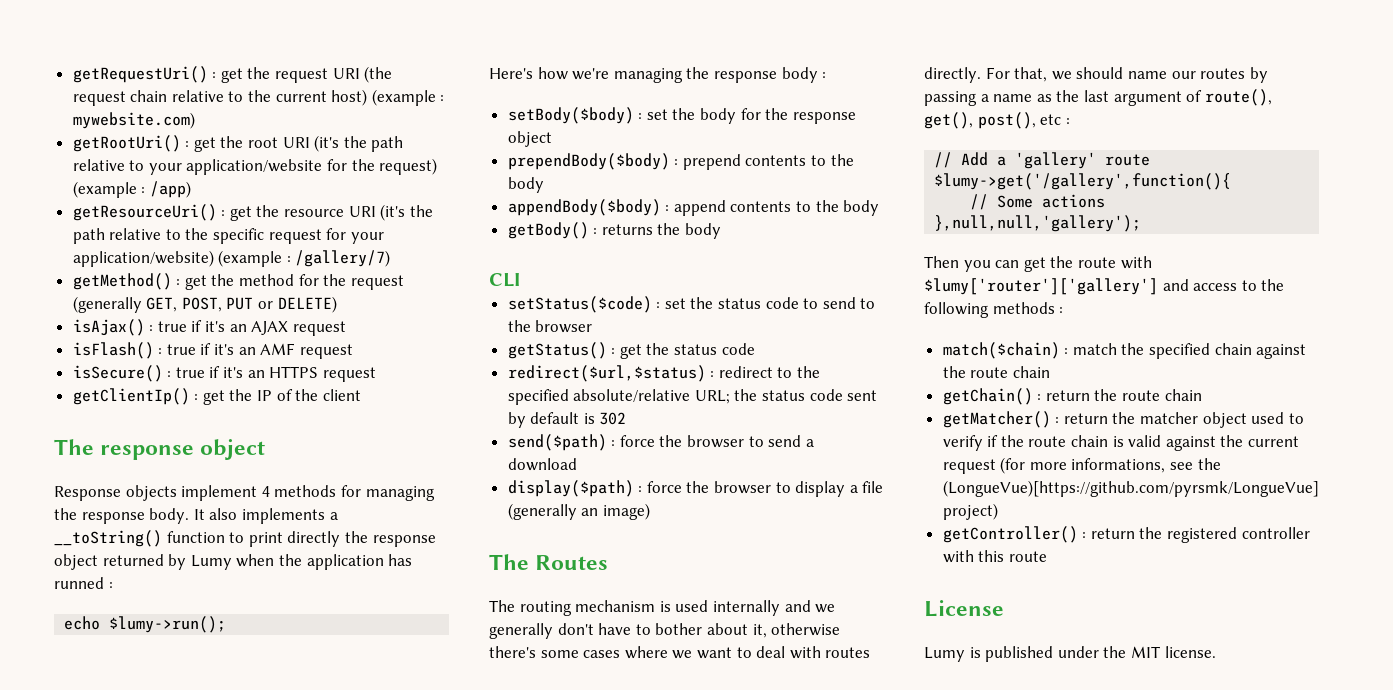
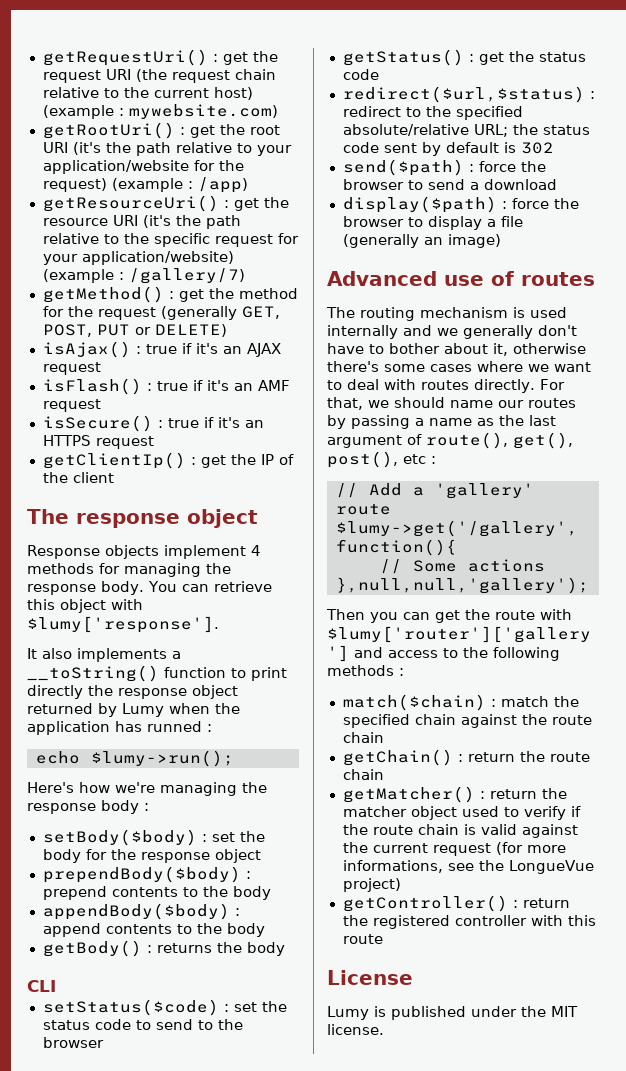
(190, 516) none -> [147,581,272,592] [27,599,143,613] [27,616,219,633] You can retrieve this object with $lumy['response']. //
[489,554,609,570] The Routes -> [327,271,595,286] Advanced use of routes
[942,480,1319,497] (LongueVue)[https://github.com/pyrsmk/LongueVue] -> [508,860,594,874] LongueVue

